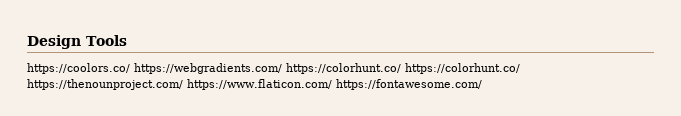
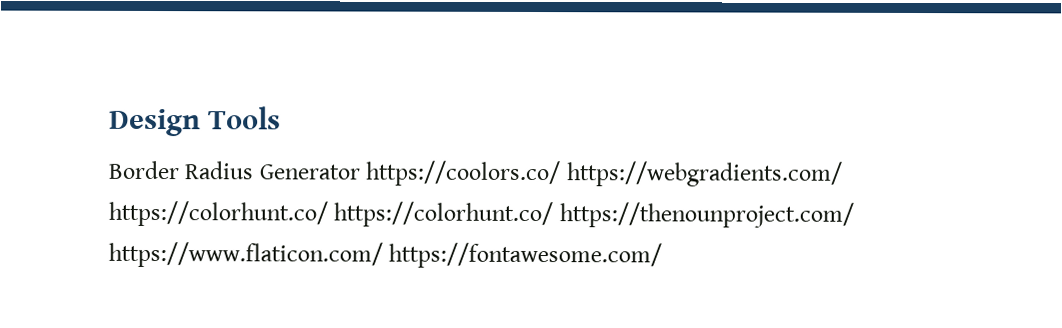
(127, 40) none -> [108,160,360,180] Border Radius Generator

